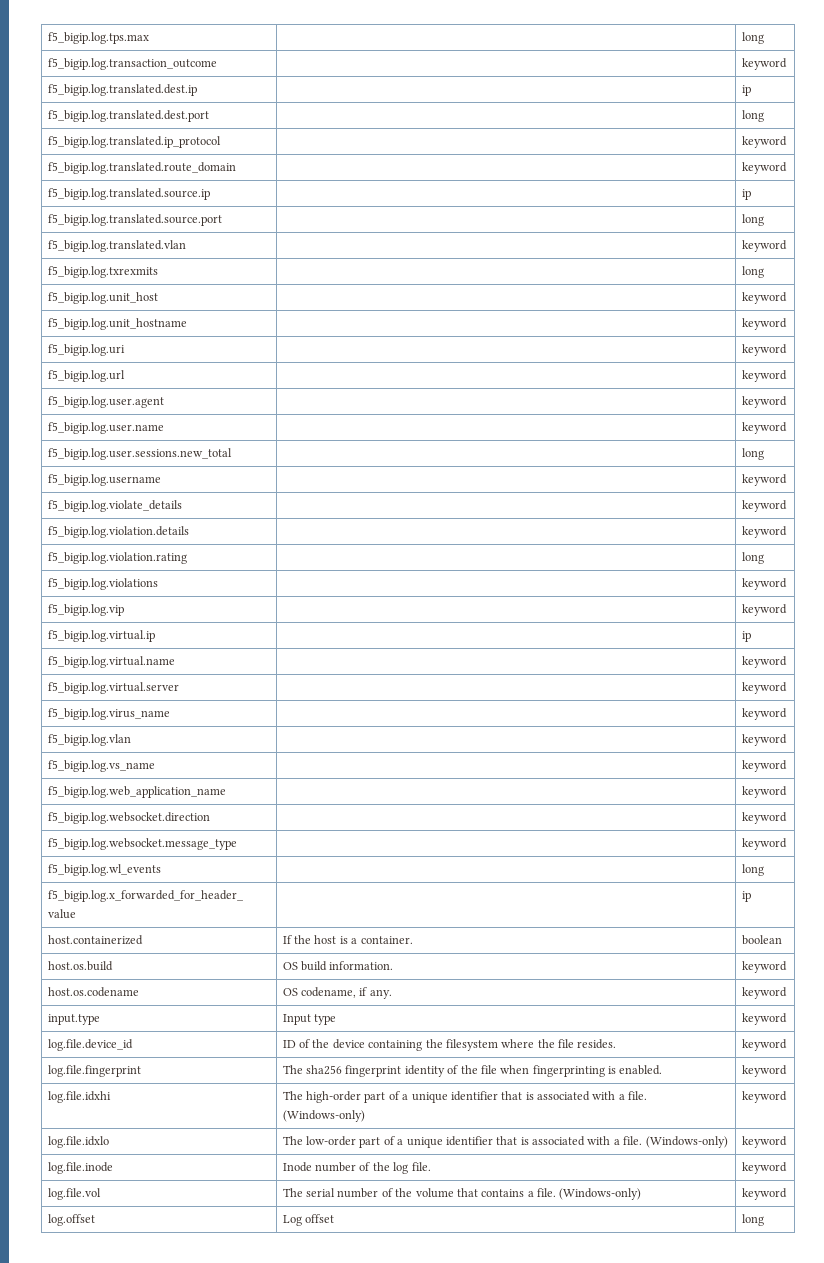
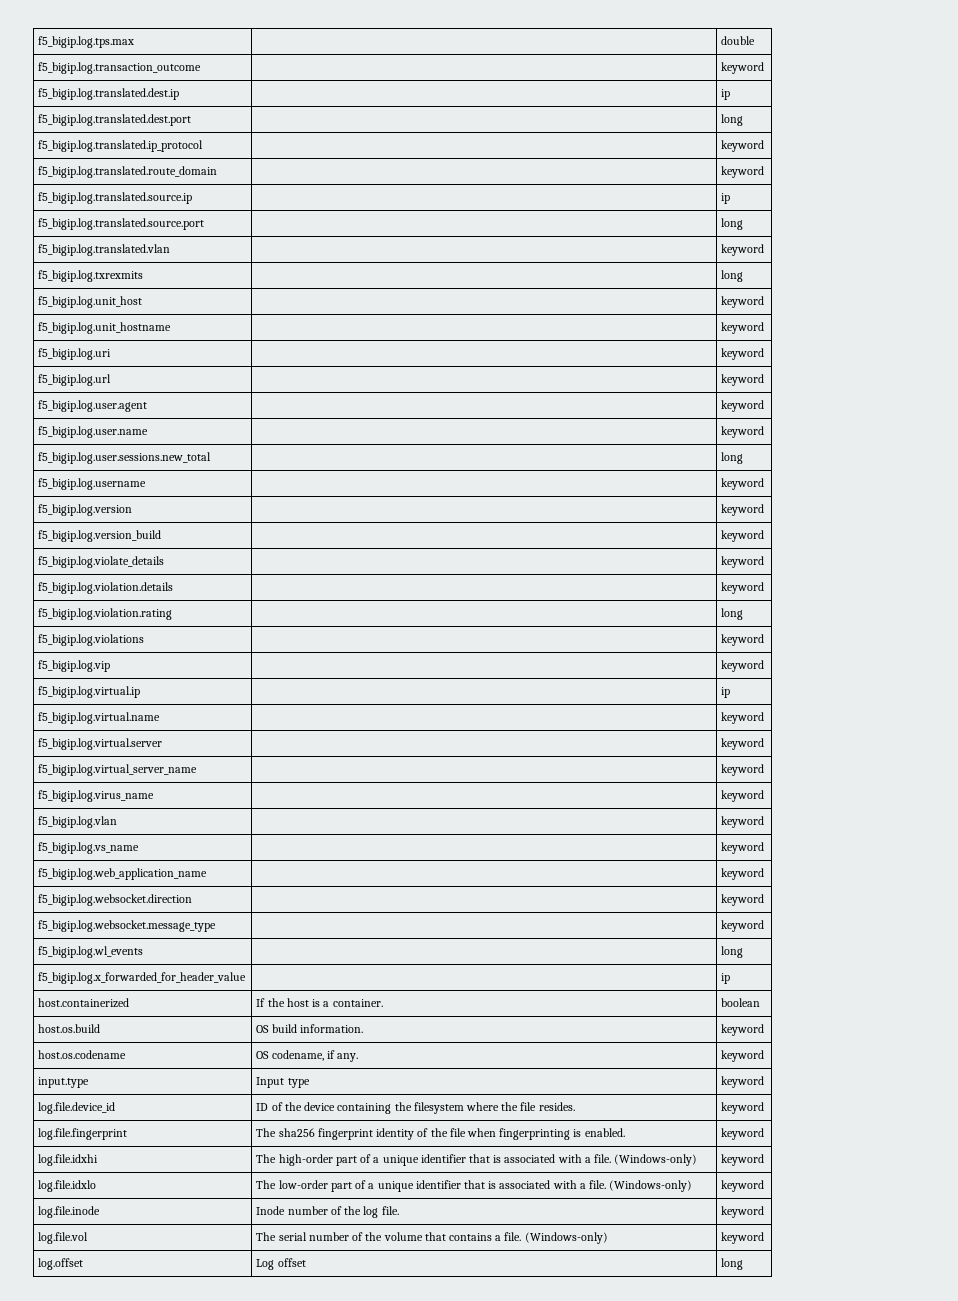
[741,32,764,44] long -> [721,36,756,45] double
(787, 480) none -> [38,504,133,516] [721,504,765,516] [38,530,162,542] [721,530,765,542] // f5_bigip.log.version | | keyword // f5_bigip.log.version_build | | keyword
(787, 688) none -> [38,764,198,776] [721,764,765,776] // f5_bigip.log.virtual_server_name | | keyword

